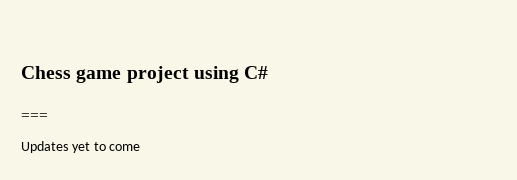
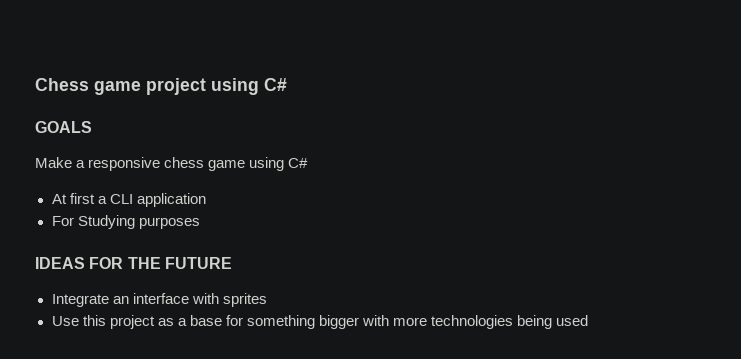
[21,113,48,120] [21,141,141,153] === // Updates yet to come -> [35,121,92,133] [35,157,309,171] [51,193,206,207] [51,215,200,229] [35,257,232,269] [51,293,267,307] [51,315,589,329] GOALS // Make a responsive chess game using C# // At first a CLI application // For Studying purposes // IDEAS FOR THE FUTURE // Integrate an interface with sprites // Use this project as a base for something bigger with more technologies being used

